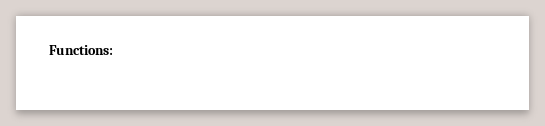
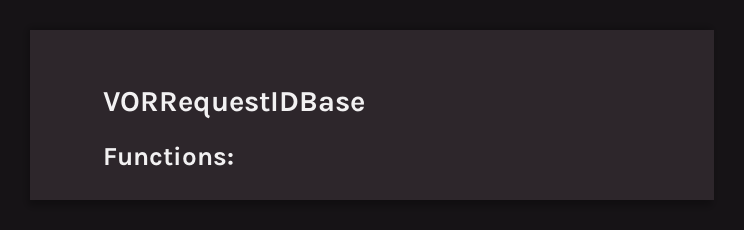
(49, 50) none -> [103,91,365,119] VORRequestIDBase //

